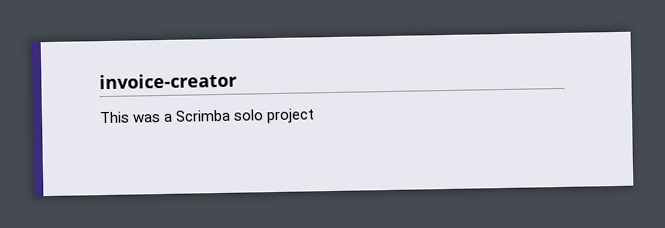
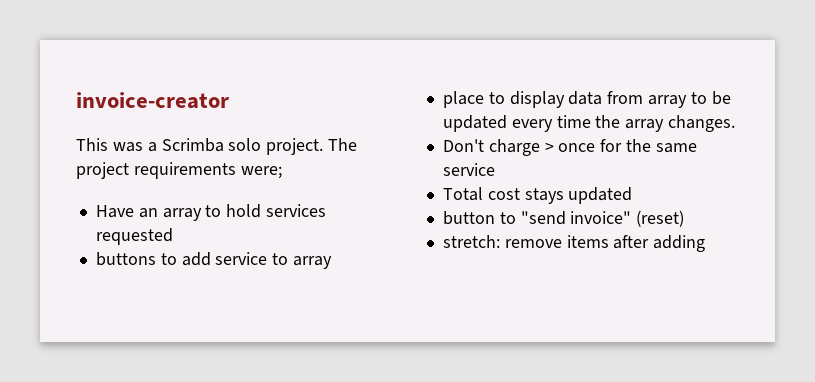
[266,108,316,124] project -> [266,138,358,155] [76,162,282,179] [95,204,327,221] [95,228,173,245] [95,252,333,269] [442,91,731,108] [442,115,736,132] [442,139,697,156] [442,163,495,176] [442,187,633,204] [442,210,685,227] [442,235,706,252] project. The project requirements were; // Have an array to hold services requested // buttons to add service to array // place to display data from array to be updated every time the array changes. // Don't charge > once for the same service // Total cost stays updated // button to "send invoice" (reset) // stretch: remove items after adding

